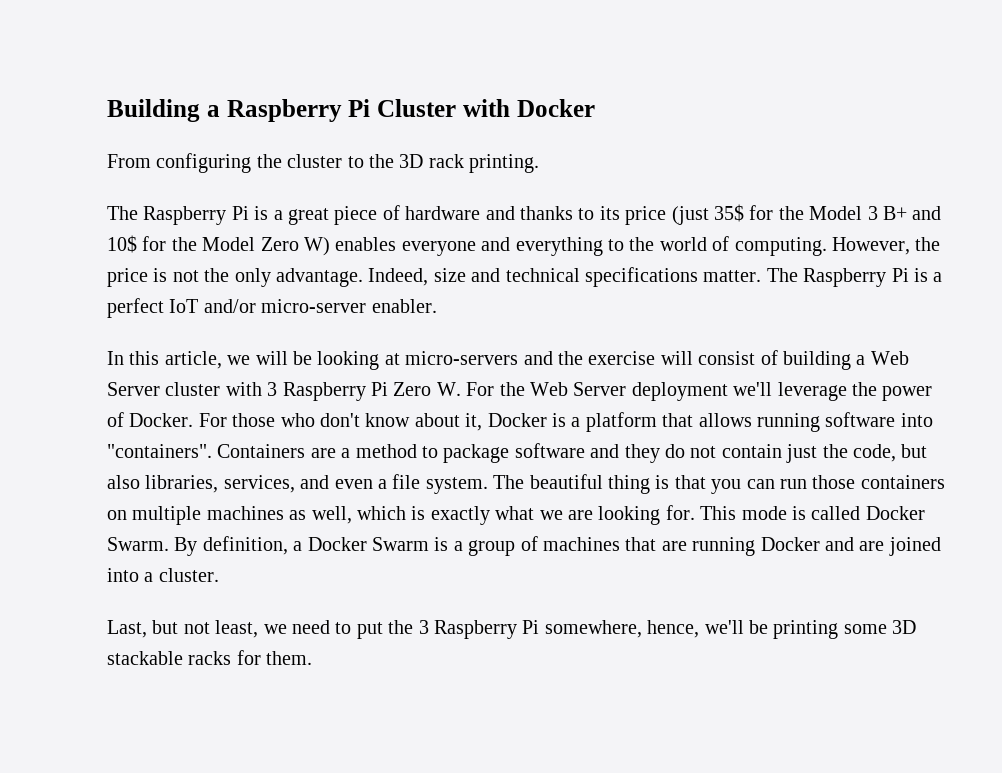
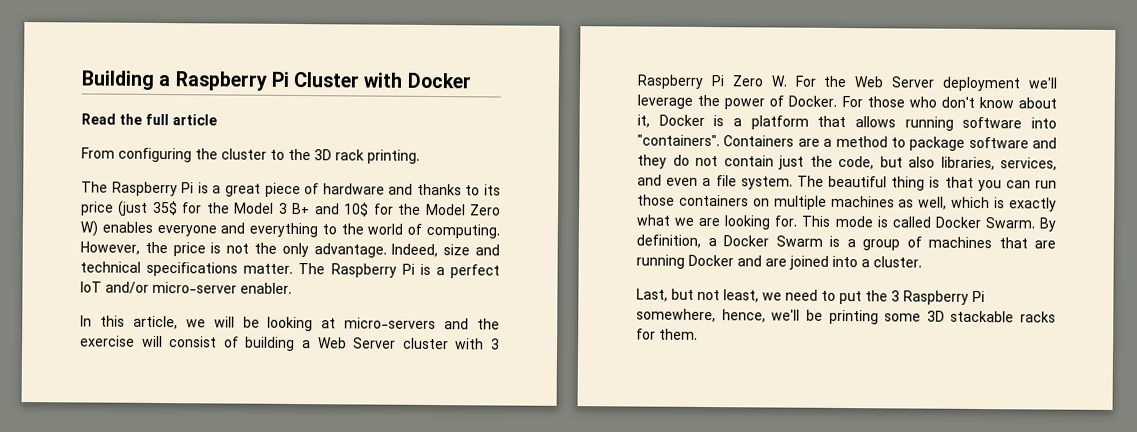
(595, 108) none -> [81,113,217,126] // Read the full article

